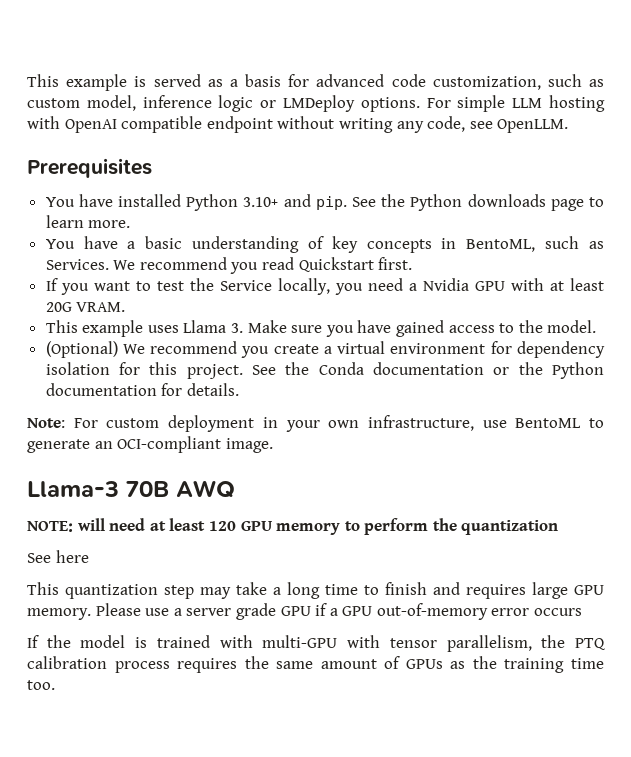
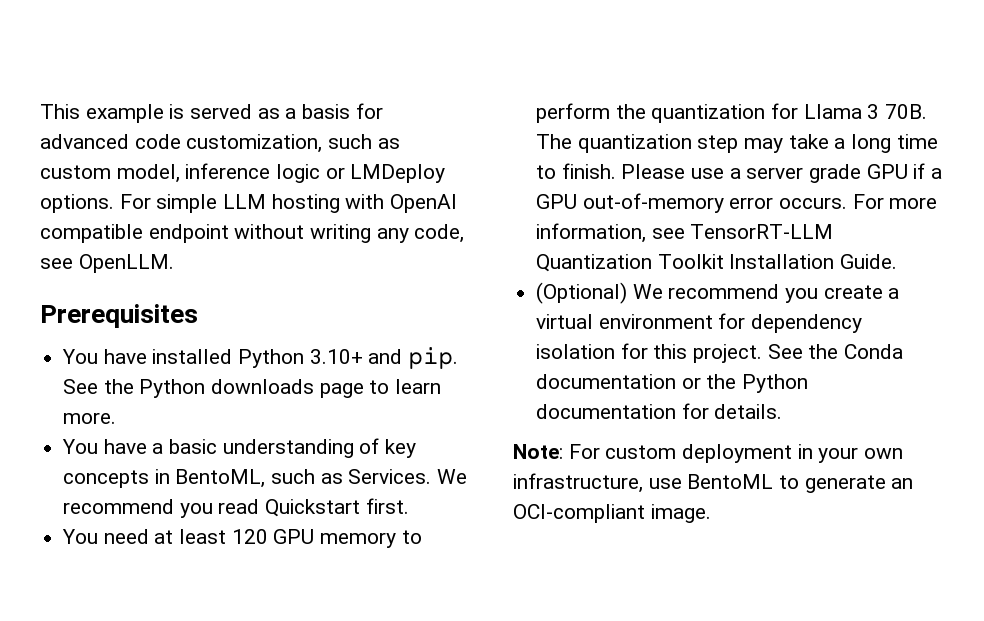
[45,278,604,295] [45,302,126,312] [45,320,597,337] If you want to test the Service locally, you need a Nvidia GPU with at least 20G VRAM. // This example uses Llama 3. Make sure you have gained access to the model. -> [62,529,422,548] [536,103,928,123] [536,134,938,153] [536,163,943,183] [536,193,938,213] [536,223,834,243] [536,254,898,272] You need at least 120 GPU memory to perform the quantization for Llama 3 70B. The quantization step may take a long time to finish. Please use a server grade GPU if a GPU out-of-memory error occurs. For more information, see TensorRT-LLM Quantization Toolkit Installation Guide.
[27,480,235,498] [27,518,559,535] [27,550,89,563] [27,582,604,599] [27,603,583,620] [27,635,607,652] [27,656,604,673] [27,680,55,690] // Llama-3 70B AWQ // NOTE: will need at least 120 GPU memory to perform the quantization // See here // This quantization step may take a long time to finish and requires large GPU memory. Please use a server grade GPU if a GPU out-of-memory error occurs // If the model is trained with multi-GPU with tensor parallelism, the PTQ calibration process requires the same amount of GPUs as the training time too. -> (711, 513) none

